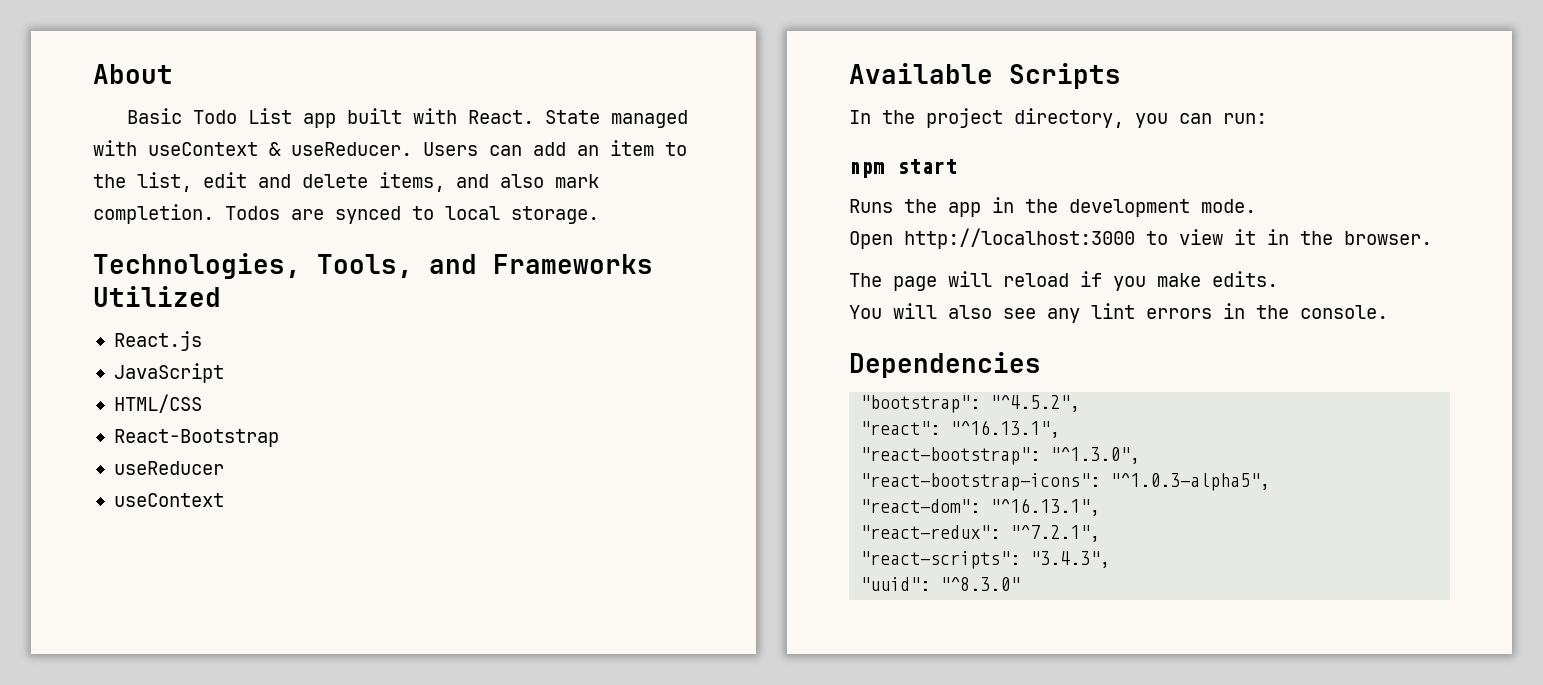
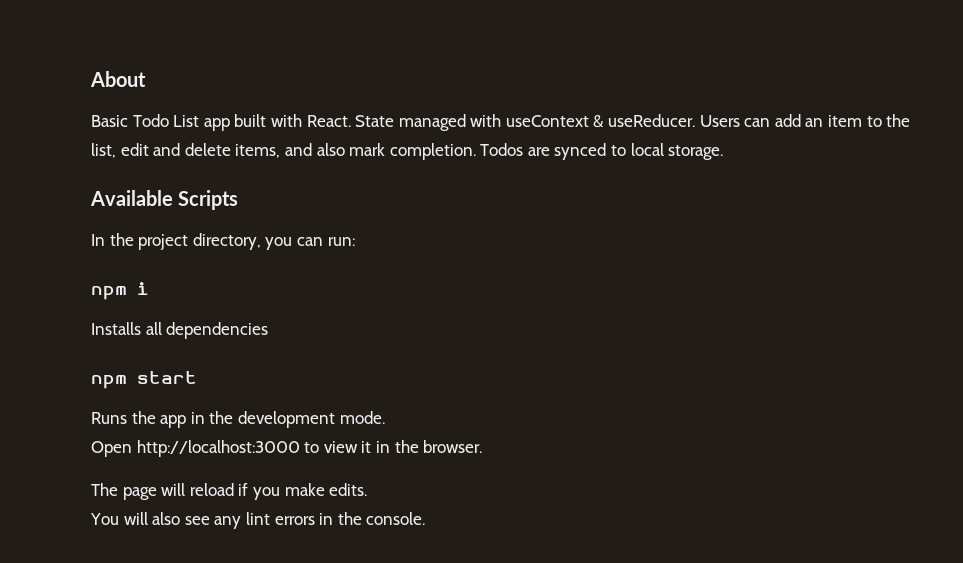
[93,253,653,279] [93,286,221,307] [113,331,202,351] [113,363,224,383] [113,394,202,413] [113,429,279,447] [113,461,224,475] [113,493,224,507] // Technologies, Tools, and Frameworks Utilized // React.js // JavaScript // HTML/CSS // React-Bootstrap // useReducer // useContext -> (724, 152) none
(1267, 118) none -> [91,282,149,300] [91,322,269,339] // npm i // Installs all dependencies
[849,352,1041,378] [860,395,1081,413] [860,420,1061,438] [860,447,1141,465] [860,473,1271,491] [860,498,1101,516] [860,525,1101,542] [860,551,1111,569] [860,577,1021,591] // Dependencies // "bootstrap": "^4.5.2", // "react": "^16.13.1", // "react-bootstrap": "^1.3.0", // "react-bootstrap-icons": "^1.0.3-alpha5", // "react-dom": "^16.13.1", // "react-redux": "^7.2.1", // "react-scripts": "3.4.3", // "uuid": "^8.3.0" -> (426, 518) none

